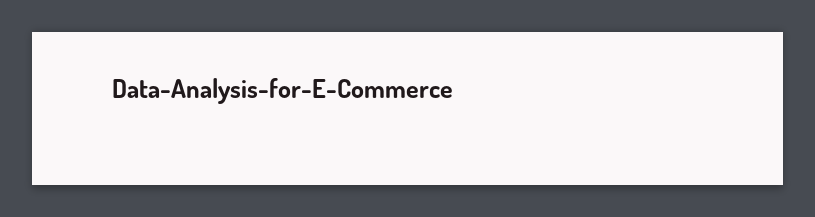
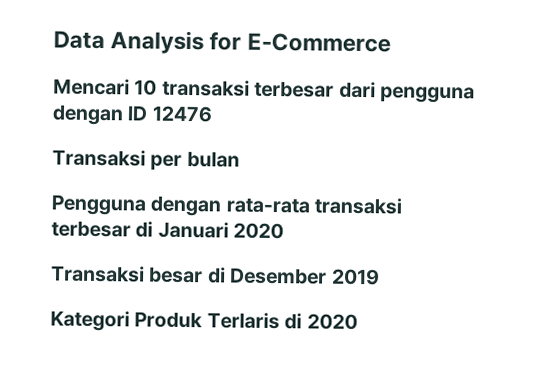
[112,78,453,104] Data-Analysis-for-E-Commerce -> [53,30,391,55] [53,78,475,104] [52,104,213,126] [52,149,240,170] [51,194,403,217] [51,220,285,240] [50,265,380,286] [50,310,358,332] Data Analysis for E-Commerce // Mencari 10 transaksi terbesar dari pengguna dengan ID 12476 // Transaksi per bulan // Pengguna dengan rata-rata transaksi terbesar di Januari 2020 // Transaksi besar di Desember 2019 // Kategori Produk Terlaris di 2020

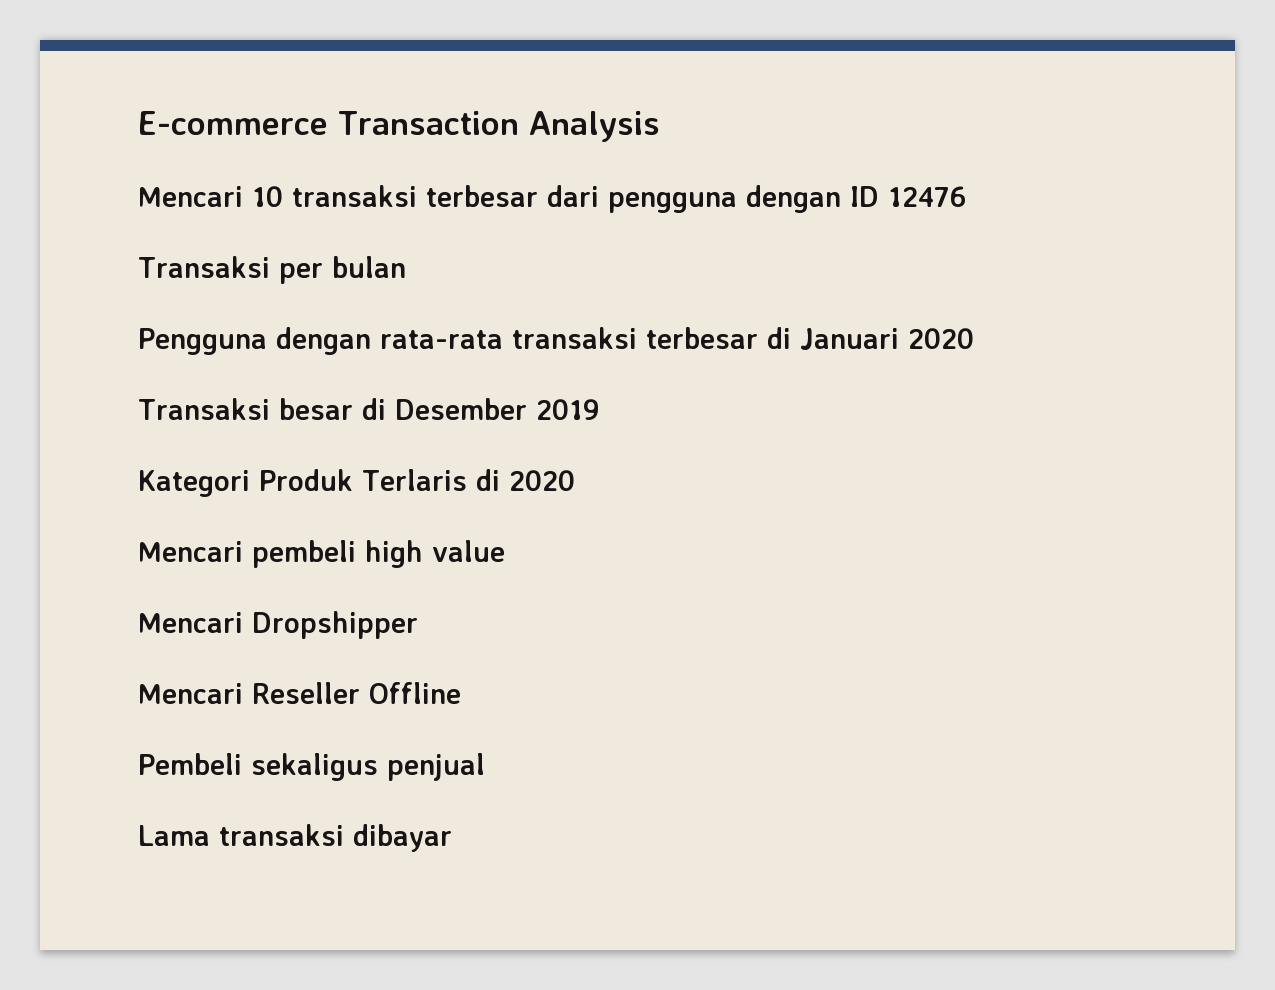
[53,30,105,50] Data -> [138,111,519,135] E-commerce Transaction
[209,31,391,53] for E-Commerce -> (660, 126) none
(358, 321) none -> [138,540,505,568] [138,611,418,639] [138,682,461,704] [138,753,485,781] [138,824,452,852] // Mencari pembeli high value // Mencari Dropshipper // Mencari Reseller Offline // Pembeli sekaligus penjual // Lama transaksi dibayar

